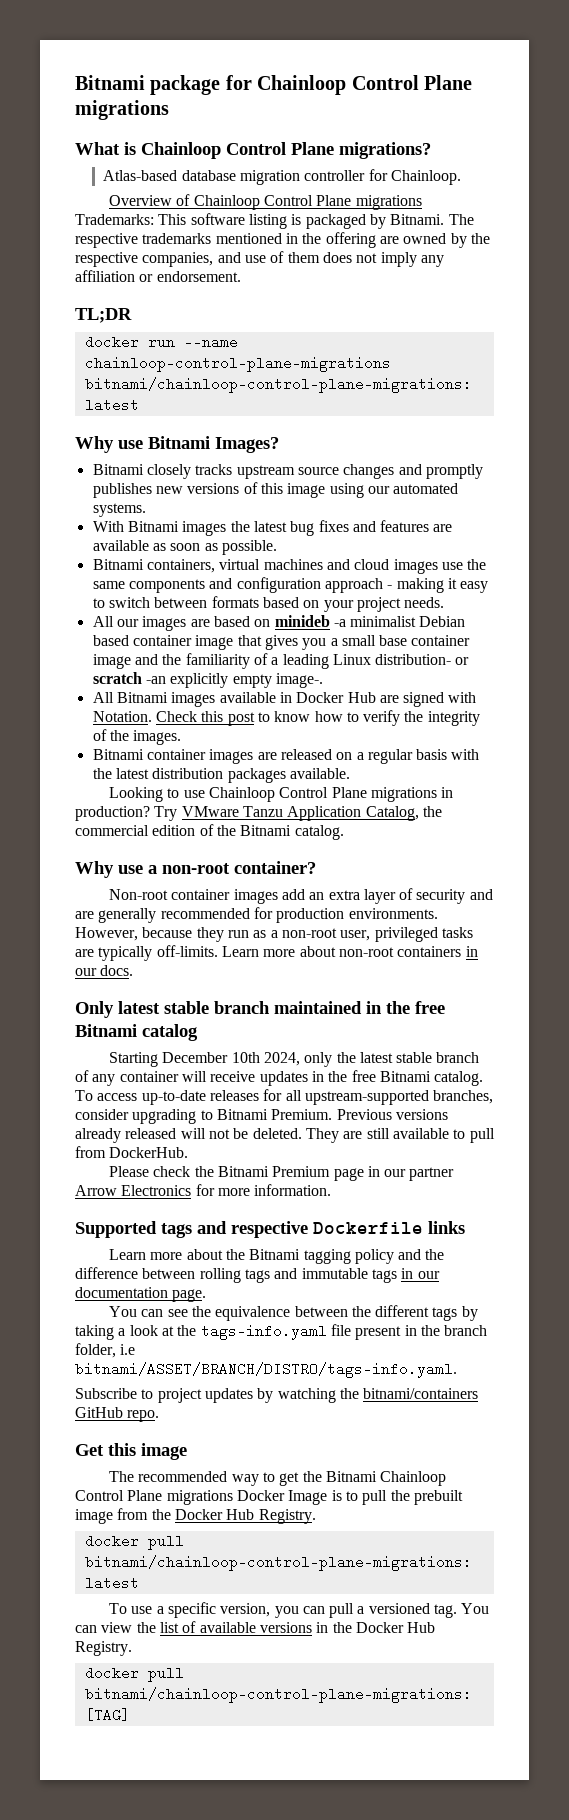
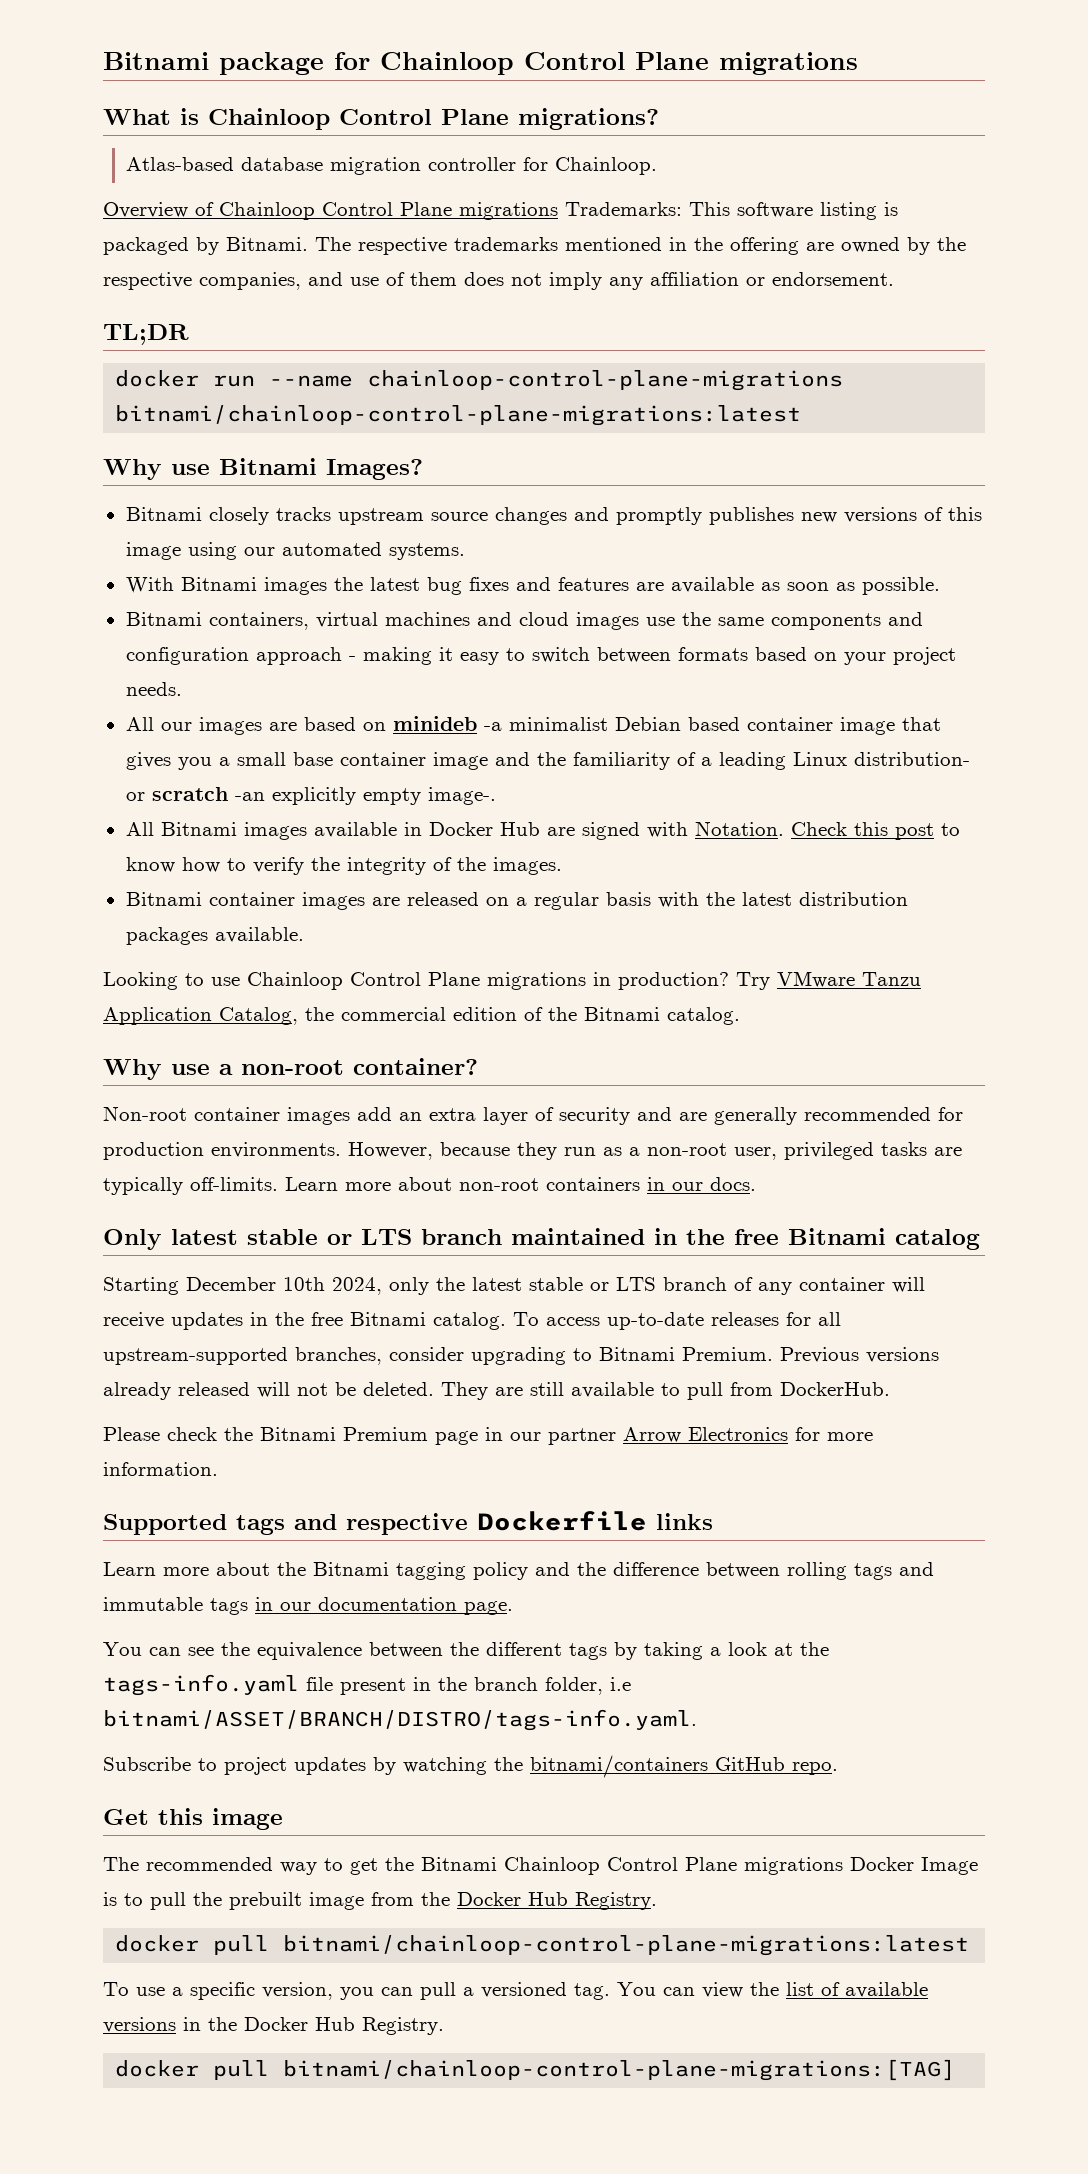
(209, 1007) none -> [327,1229,412,1245] or LTS
(433, 1057) none -> [590,1277,656,1291] or LTS

